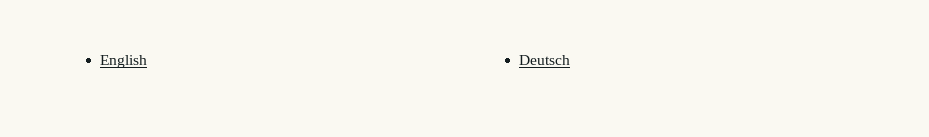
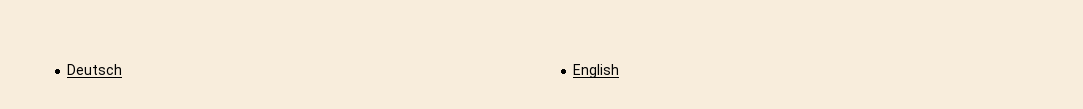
(100, 61) none -> [67,64,123,75] Deutsch //
[519,55,571,65] // Deutsch -> (620, 71) none

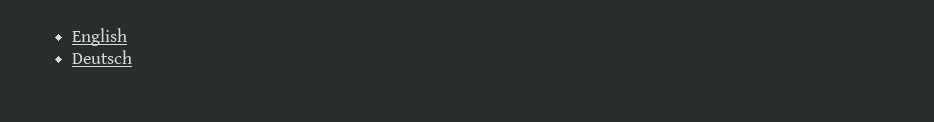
(67, 69) none -> [72,28,128,46] English //
[573,64,620,78] // English -> (133, 57) none

